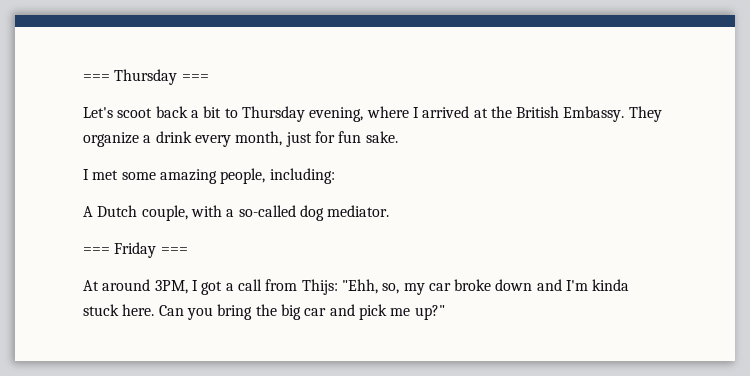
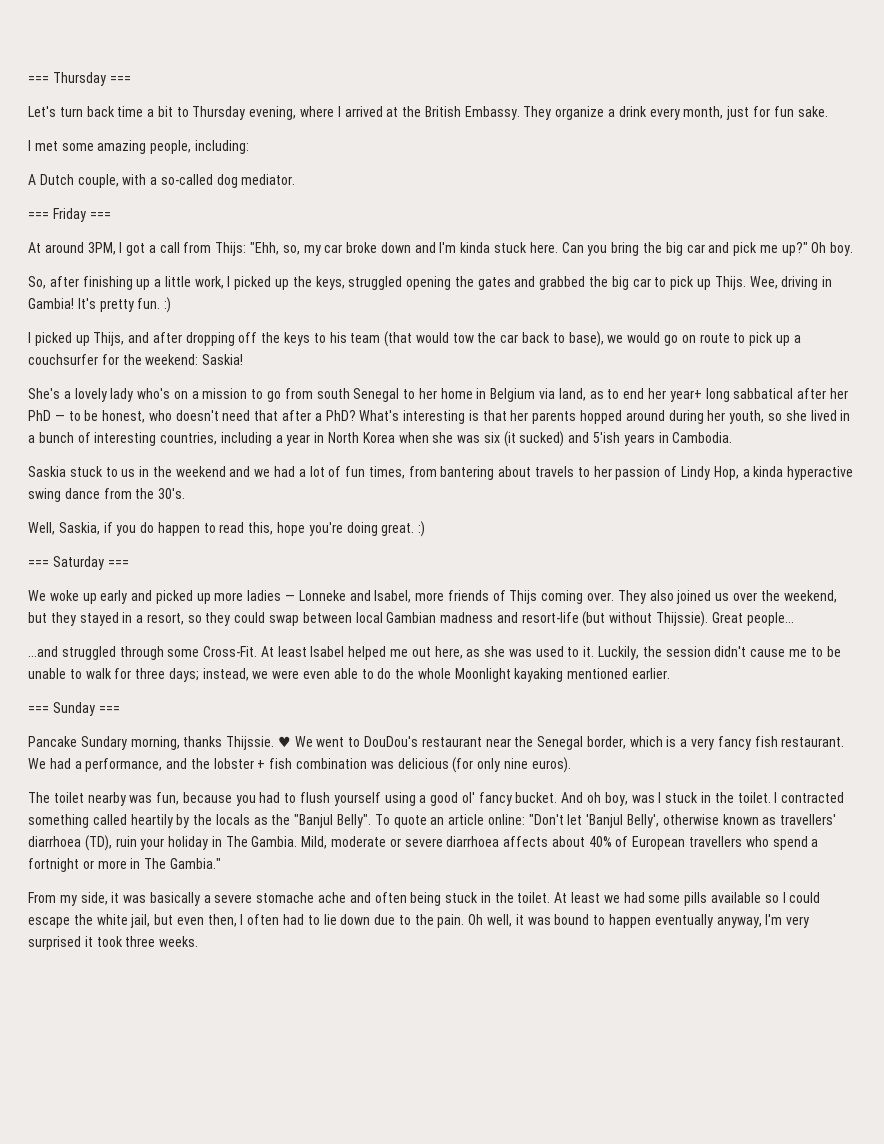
[117,106,188,118] scoot back -> [59,106,144,117] turn back time
(445, 312) none -> [811,242,854,256] [28,276,833,290] [28,297,172,313] [28,331,801,347] [28,354,244,365] [28,388,848,402] [28,410,851,424] [28,431,733,447] [28,466,854,480] [28,488,186,502] [28,521,426,537] [28,556,129,570] [28,590,837,604] [28,611,794,627] [28,646,841,660] [28,668,671,682] [28,702,120,716] [28,736,845,750] [28,757,571,773] [28,792,845,806] [28,814,837,828] [28,835,819,851] [28,858,221,872] [28,892,821,906] [28,914,810,928] [28,936,199,950] Oh boy. // So, after finishing up a little work, I picked up the keys, struggled opening the gates and grabbed the big car to pick up Thijs. Wee, driving in Gambia! It's pretty fun. :) // I picked up Thijs, and after dropping off the keys to his team (that would tow the car back to base), we would go on route to pick up a couchsurfer for the weekend: Saskia! // She's a lovely lady who's on a mission to go from south Senegal to her home in Belgium via land, as to end her year+ long sabbatical after her PhD — to be honest, who doesn't need that after a PhD? What's interesting is that her parents hopped around during her youth, so she lived in a bunch of interesting countries, including a year in North Korea when she was six (it sucked) and 5'ish years in Cambodia. // Saskia stuck to us in the weekend and we had a lot of fun times, from bantering about travels to her passion of Lindy Hop, a kinda hyperactive swing dance from the 30's. // Well, Saskia, if you do happen to read this, hope you're doing great. :) // === Saturday === // We woke up early and picked up more ladies — Lonneke and Isabel, more friends of Thijs coming over. They also joined us over the weekend, but they stayed in a resort, so they could swap between local Gambian madness and resort-life (but without Thijssie). Great people... // ...and struggled through some Cross-Fit. At least Isabel helped me out here, as she was used to it. Luckily, the session didn't cause me to be unable to walk for three days; instead, we were even able to do the whole Moonlight kayaking mentioned earlier. // === Sunday === // Pancake Sundary morning, thanks Thijssie. ♥ We went to DouDou's restaurant near the Senegal border, which is a very fancy fish restaurant. We had a performance, and the lobster + fish combination was delicious (for only nine euros). // The toilet nearby was fun, because you had to flush yourself using a good ol' fancy bucket. And oh boy, was I stuck in the toilet. I contracted something called heartily by the locals as the "Banjul Belly". To quote an article online: "Don't let 'Banjul Belly', otherwise known as travellers' diarrhoea (TD), ruin your holiday in The Gambia. Mild, moderate or severe diarrhoea affects about 40% of European travellers who spend a fortnight or more in The Gambia." // From my side, it was basically a severe stomache ache and often being stuck in the toilet. At least we had some pills available so I could escape the white jail, but even then, I often had to lie down due to the pain. Oh well, it was bound to happen eventually anyway, I'm very surprised it took three weeks.

